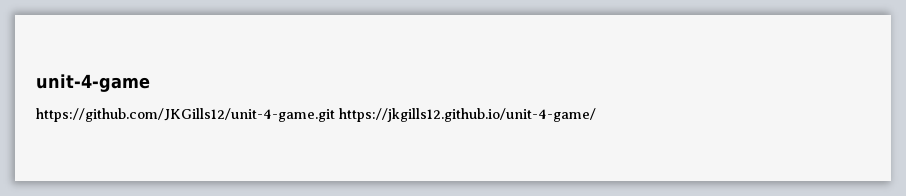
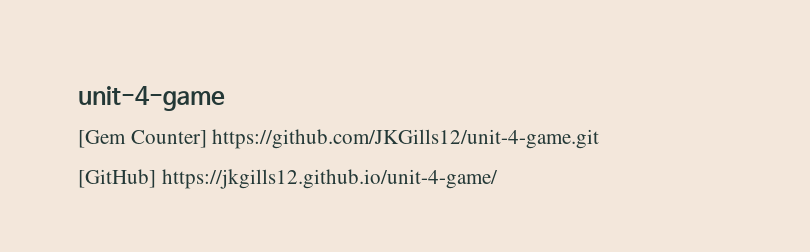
(150, 83) none -> [78,130,207,148] [Gem Counter]
(335, 115) none -> [78,169,156,188] // [GitHub]

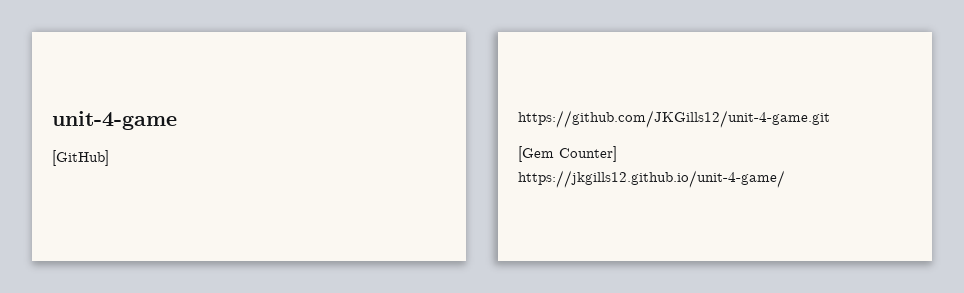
(225, 98) none -> [52,150,109,166] [518,110,830,128] // [GitHub] https://github.com/JKGills12/unit-4-game.git
[212,129,600,149] [78,169,156,188] https://github.com/JKGills12/unit-4-game.git // [GitHub] -> (617, 154) none

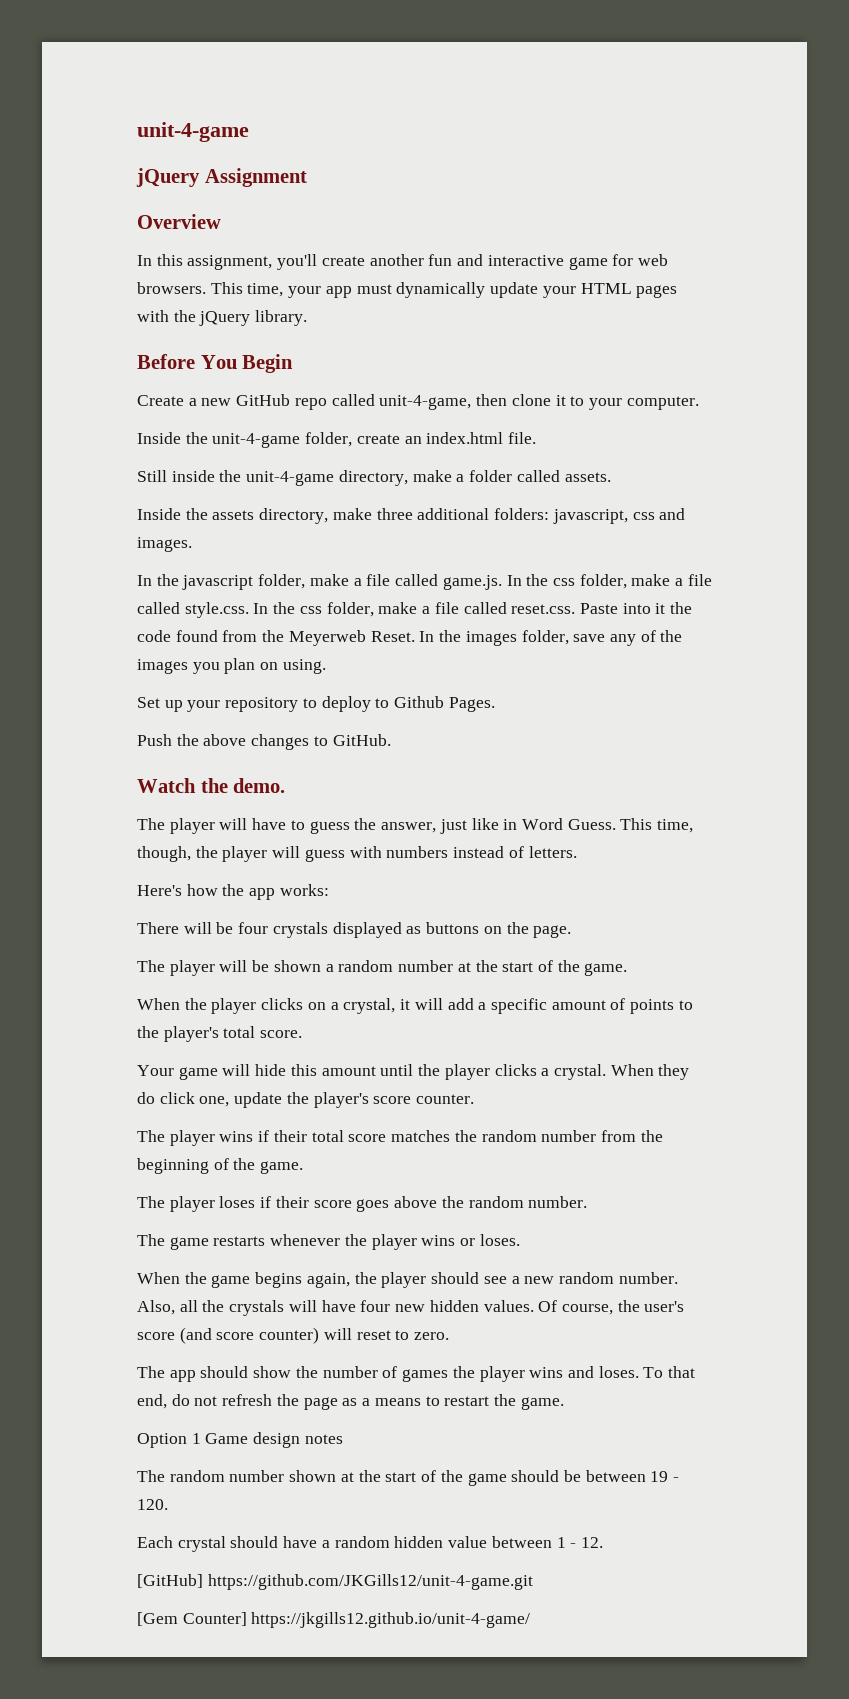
[52,111,177,130] unit-4-game -> [137,122,249,142] [136,168,307,187] [137,214,221,229] [137,254,668,270] [137,282,678,298] [137,310,308,326] [137,354,294,373] [137,394,699,410] [137,432,537,448] [137,470,611,486] [137,508,686,524] [137,537,192,552] [137,574,712,590] [137,602,693,618] [137,630,683,646] [137,658,326,674] [137,696,495,712] [137,734,391,750] [137,778,286,793] [137,818,694,834] [137,846,577,862] [137,884,329,900] [137,922,572,938] [137,960,628,976] [137,998,693,1014] [137,1026,303,1042] [137,1064,690,1080] [137,1092,475,1108] [137,1130,663,1146] [137,1158,304,1174] [137,1196,588,1212] [137,1234,520,1250] [137,1272,678,1288] [137,1300,685,1316] [137,1327,450,1344] [137,1366,696,1382] [137,1394,564,1410] [137,1432,343,1448] [137,1470,680,1486] [137,1499,168,1510] [137,1536,603,1552] unit-4-game // jQuery Assignment // Overview // In this assignment, you'll create another fun and interactive game for web browsers. This time, your app must dynamically update your HTML pages with the jQuery library. // Before You Begin // Create a new GitHub repo called unit-4-game, then clone it to your computer. // Inside the unit-4-game folder, create an index.html file. // Still inside the unit-4-game directory, make a folder called assets. // Inside the assets directory, make three additional folders: javascript, css and images. // In the javascript folder, make a file called game.js. In the css folder, make a file called style.css. In the css folder, make a file called reset.css. Paste into it the code found from the Meyerweb Reset. In the images folder, save any of the images you plan on using. // Set up your repository to deploy to Github Pages. // Push the above changes to GitHub. // Watch the demo. // The player will have to guess the answer, just like in Word Guess. This time, though, the player will guess with numbers instead of letters. // Here's how the app works: // There will be four crystals displayed as buttons on the page. // The player will be shown a random number at the start of the game. // When the player clicks on a crystal, it will add a specific amount of points to the player's total score. // Your game will hide this amount until the player clicks a crystal. When they do click one, update the player's score counter. // The player wins if their total score matches the random number from the beginning of the game. // The player loses if their score goes above the random number. // The game restarts whenever the player wins or loses. // When the game begins again, the player should see a new random number. Also, all the crystals will have four new hidden values. Of course, the user's score (and score counter) will reset to zero. // The app should show the number of games the player wins and loses. To that end, do not refresh the page as a means to restart the game. // Option 1 Game design notes // The random number shown at the start of the game should be between 19 - 120. // Each crystal should have a random hidden value between 1 - 12.

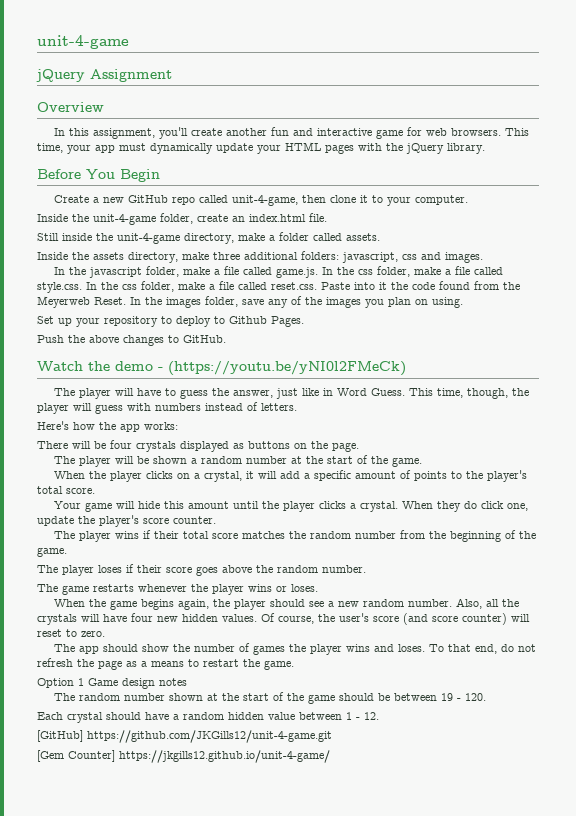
[233,778,286,793] demo. -> [115,361,406,376] demo - (https://youtu.be/yNI0l2FMeCk)

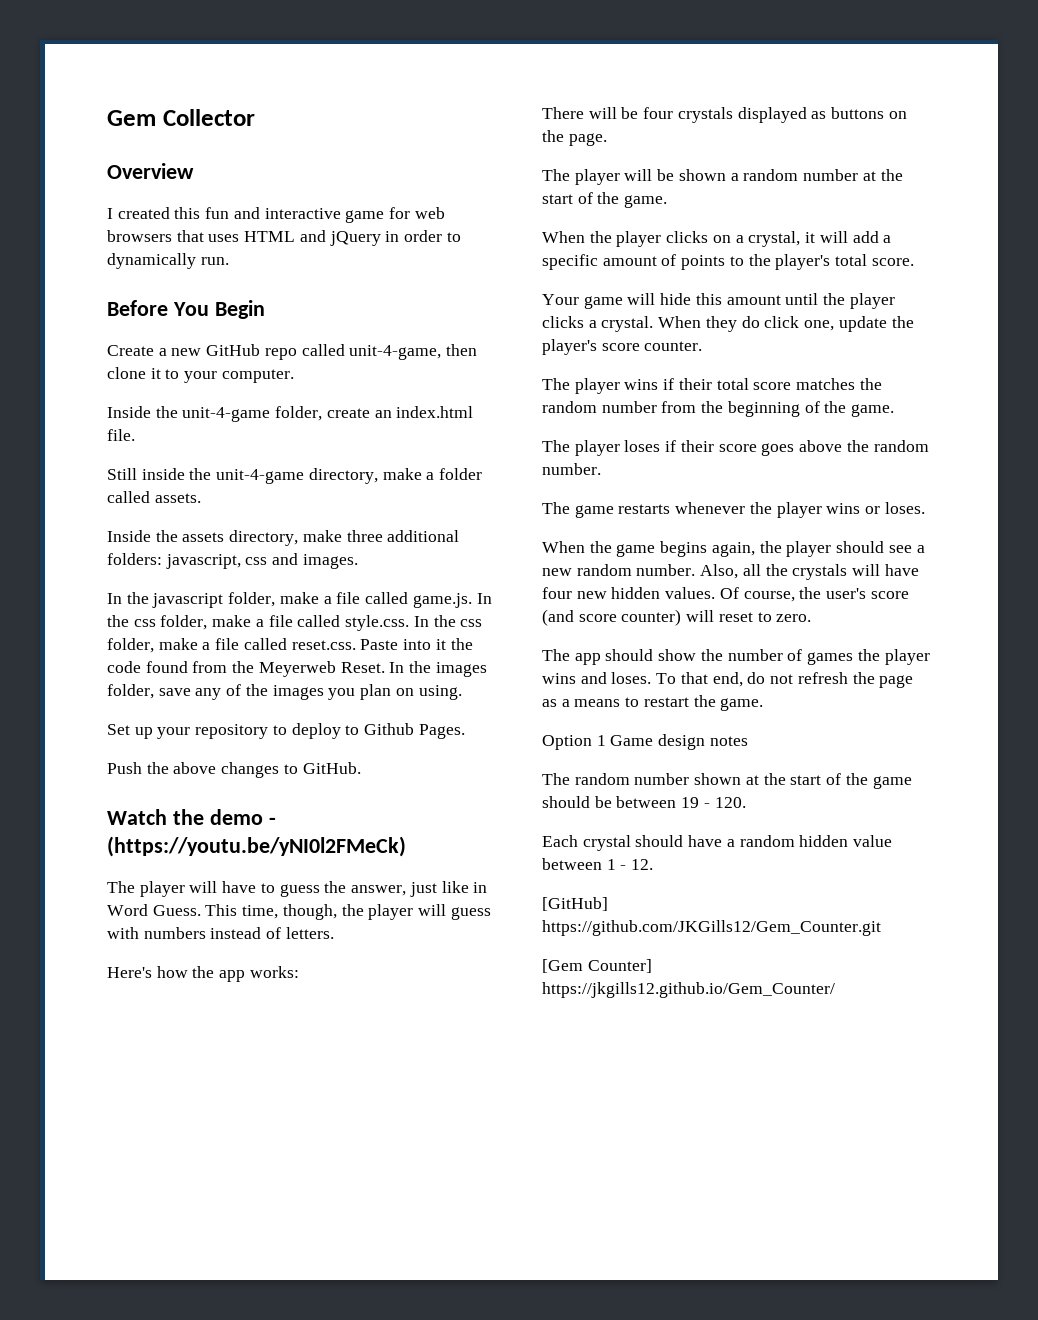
[37,35,129,49] [36,69,172,82] [37,102,104,112] [54,127,268,139] unit-4-game // jQuery Assignment // Overview // In this assignment, you'll create another -> [107,109,255,126] [107,163,194,179] [107,207,201,219] Gem Collector // Overview // I created this
[451,128,530,136] [37,142,485,154] browsers. This time, your app must dynamically update your HTML pages with the jQuery library. -> [107,230,461,246] [107,253,229,269] browsers that uses HTML and jQuery in order to dynamically run.
[87,730,332,743] https://github.com/JKGills12/unit-4-game.git -> [542,920,881,936] https://github.com/JKGills12/Gem_Counter.git
[119,750,330,763] https://jkgills12.github.io/unit-4-game/ -> [542,982,835,998] https://jkgills12.github.io/Gem_Counter/

